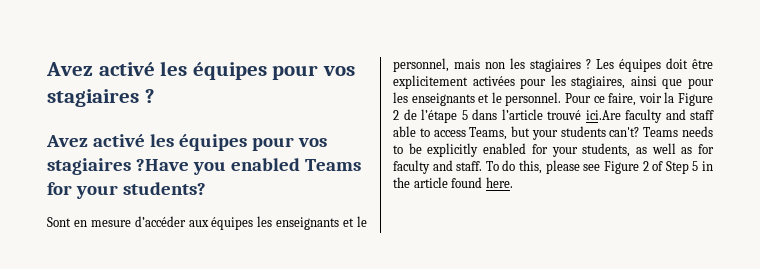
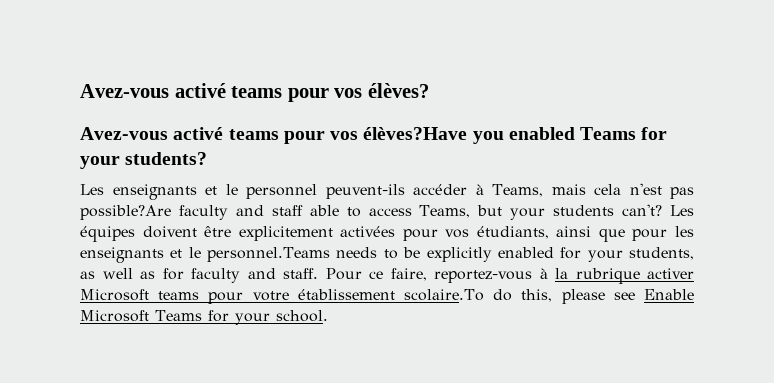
[46,61,355,80] [47,89,154,107] [46,134,327,151] [47,158,189,175] Avez activé les équipes pour vos stagiaires ? // Avez activé les équipes pour vos stagiaires ?Have -> [80,83,429,102] [80,127,468,144] Avez-vous activé teams pour vos élèves? // Avez-vous activé teams pour vos élèves?Have
[47,216,367,230] [393,58,713,72] [393,75,714,89] [393,92,713,106] [393,109,621,123] Sont en mesure d’accéder aux équipes les enseignants et le personnel, mais non les stagiaires ? Les équipes doit être explicitement activées pour les stagiaires, ainsi que pour les enseignants et le personnel. Pour ce faire, voir la Figure 2 de l’étape 5 dans l’article trouvé ici.Are -> [80,183,695,200] [80,205,171,220] Les enseignants et le personnel peuvent-ils accéder à Teams, mais cela n'est pas possible?Are
[643,127,679,137] Teams -> [670,205,694,216] [80,226,694,242] [80,247,331,263] Les équipes doivent être explicitement activées pour vos étudiants, ainsi que pour les enseignants et le personnel.Teams
[485,160,713,174] [393,177,513,188] To do this, please see Figure 2 of Step 5 in the article found here. -> [325,268,694,284] [80,289,695,304] [80,310,328,325] Pour ce faire, reportez-vous à la rubrique activer Microsoft teams pour votre établissement scolaire.To do this, please see Enable Microsoft Teams for your school.

